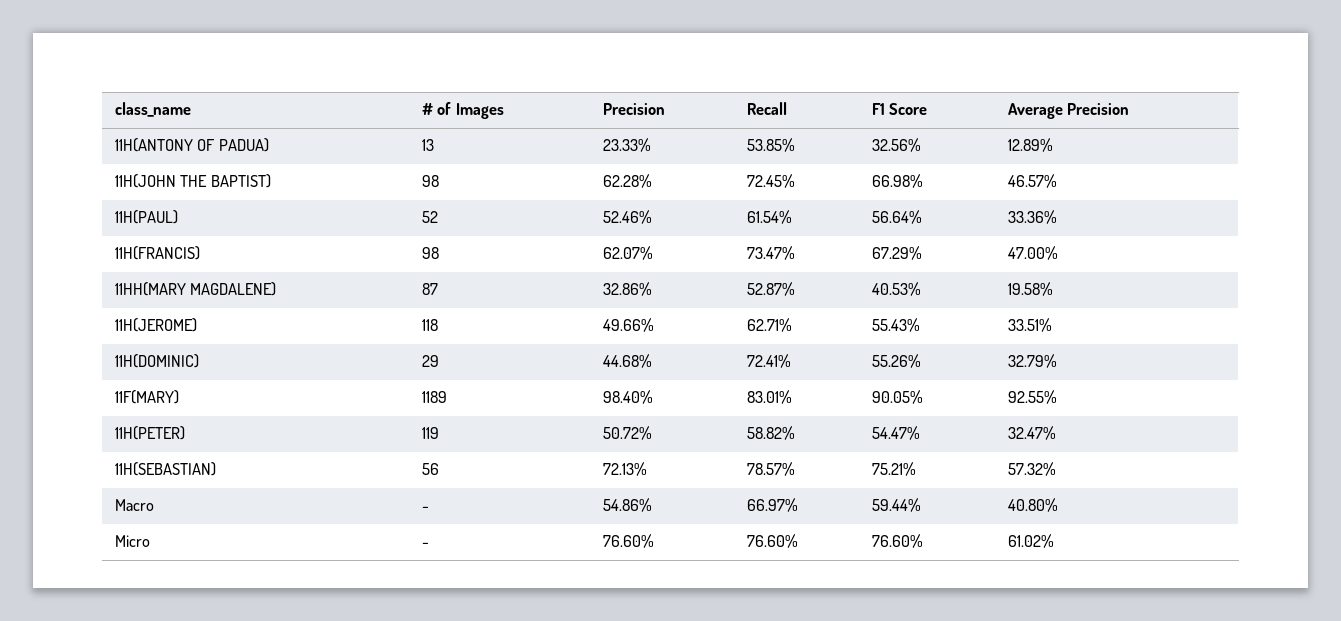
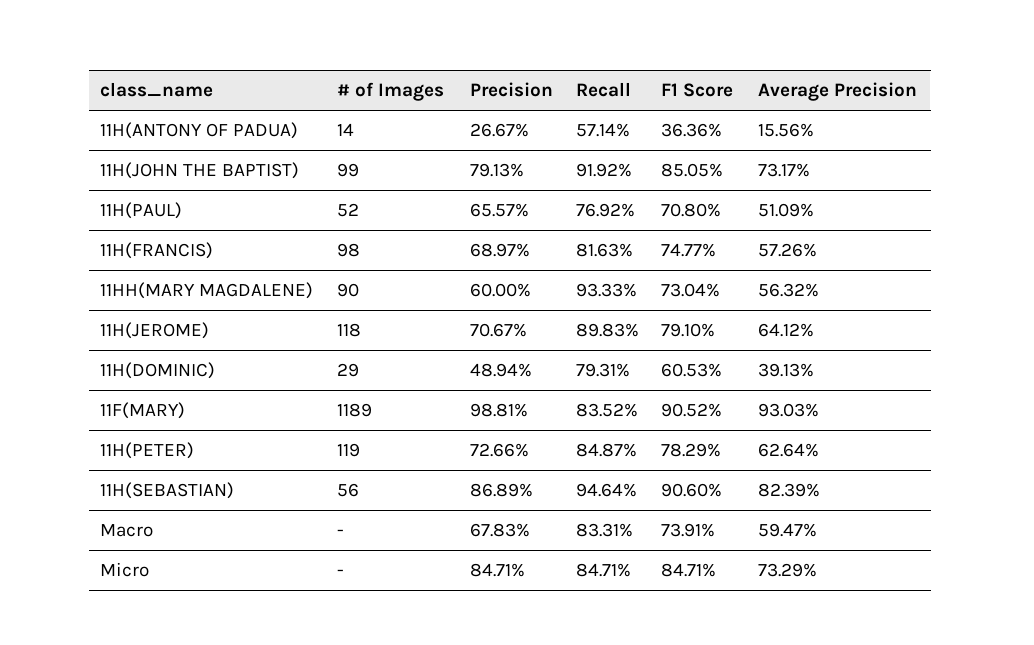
[421,139,434,151] [602,138,651,152] [746,138,795,152] [871,138,921,152] [1007,138,1053,152] [114,174,271,188] [421,175,439,187] [602,174,652,188] [746,174,795,188] [871,174,923,188] [1007,174,1057,188] [114,210,178,224] [421,211,438,223] [602,210,652,224] [746,210,792,224] [871,210,922,224] [1007,210,1057,224] [114,246,200,260] [421,247,439,259] [602,246,653,260] [746,246,795,260] [871,246,922,260] [1007,246,1058,260] [114,282,277,296] [421,283,438,295] [602,282,652,296] [746,282,795,296] [871,282,921,296] [1007,282,1053,296] [114,318,197,332] [421,319,438,331] [602,318,654,332] [746,318,792,332] [871,318,920,332] [1007,318,1052,332] [114,354,199,368] [421,355,439,367] [602,354,652,368] [746,354,791,368] [871,354,921,368] [1007,354,1057,368] [114,390,179,404] [421,391,447,403] [602,390,653,404] [746,390,792,404] [871,390,923,404] [1007,390,1057,404] [114,426,185,440] [421,427,439,439] [602,426,652,440] [746,426,795,440] [871,426,920,440] [1007,426,1056,440] [114,462,216,476] [421,463,439,475] [602,462,647,476] [746,462,795,476] [871,462,916,476] [1007,462,1056,476] [114,499,154,511] [421,506,429,511] [602,498,652,512] [746,498,798,512] [871,498,921,512] [1007,498,1058,512] [114,535,150,547] [421,542,429,547] [602,534,654,548] [746,534,798,548] [871,534,923,548] [1007,534,1054,548] 13 | 23.33% | 53.85% | 32.56% | 12.89% // 11H(JOHN THE BAPTIST) | 98 | 62.28% | 72.45% | 66.98% | 46.57% // 11H(PAUL) | 52 | 52.46% | 61.54% | 56.64% | 33.36% // 11H(FRANCIS) | 98 | 62.07% | 73.47% | 67.29% | 47.00% // 11HH(MARY MAGDALENE) | 87 | 32.86% | 52.87% | 40.53% | 19.58% // 11H(JEROME) | 118 | 49.66% | 62.71% | 55.43% | 33.51% // 11H(DOMINIC) | 29 | 44.68% | 72.41% | 55.26% | 32.79% // 11F(MARY) | 1189 | 98.40% | 83.01% | 90.05% | 92.55% // 11H(PETER) | 119 | 50.72% | 58.82% | 54.47% | 32.47% // 11H(SEBASTIAN) | 56 | 72.13% | 78.57% | 75.21% | 57.32% // Macro | - | 54.86% | 66.97% | 59.44% | 40.80% // Micro | - | 76.60% | 76.60% | 76.60% | 61.02% -> [336,123,354,136] [469,123,529,137] [575,123,630,137] [660,123,722,137] [757,123,814,137] [99,162,300,179] [336,163,359,177] [469,163,524,177] [575,163,632,177] [660,163,723,177] [757,163,810,177] [99,202,182,219] [336,203,359,217] [469,203,529,217] [575,203,635,217] [660,203,721,217] [757,203,814,217] [99,242,213,259] [336,243,360,257] [469,243,530,257] [575,243,633,257] [660,243,716,257] [757,243,817,257] [99,282,313,299] [336,283,359,297] [469,283,531,297] [575,283,637,297] [660,283,720,297] [757,283,819,297] [99,322,209,339] [336,323,361,337] [469,323,527,337] [575,323,639,337] [660,323,715,337] [757,323,814,337] [99,362,215,379] [336,363,359,377] [469,363,532,377] [575,363,630,377] [660,363,722,377] [757,363,814,377] [99,402,185,419] [336,403,372,417] [469,403,528,417] [575,403,638,417] [660,403,722,417] [757,403,819,417] [99,442,194,459] [336,443,360,457] [469,443,529,457] [575,443,637,457] [660,443,721,457] [757,443,819,457] [99,482,234,499] [336,483,359,497] [469,483,533,497] [575,483,637,497] [660,483,722,497] [757,483,820,497] [99,524,153,537] [336,529,344,536] [469,523,530,537] [575,523,633,537] [660,523,715,537] [757,523,817,537] [99,562,149,577] [336,569,344,576] [469,563,525,577] [575,563,631,577] [660,563,716,577] [757,563,817,577] 14 | 26.67% | 57.14% | 36.36% | 15.56% // 11H(JOHN THE BAPTIST) | 99 | 79.13% | 91.92% | 85.05% | 73.17% // 11H(PAUL) | 52 | 65.57% | 76.92% | 70.80% | 51.09% // 11H(FRANCIS) | 98 | 68.97% | 81.63% | 74.77% | 57.26% // 11HH(MARY MAGDALENE) | 90 | 60.00% | 93.33% | 73.04% | 56.32% // 11H(JEROME) | 118 | 70.67% | 89.83% | 79.10% | 64.12% // 11H(DOMINIC) | 29 | 48.94% | 79.31% | 60.53% | 39.13% // 11F(MARY) | 1189 | 98.81% | 83.52% | 90.52% | 93.03% // 11H(PETER) | 119 | 72.66% | 84.87% | 78.29% | 62.64% // 11H(SEBASTIAN) | 56 | 86.89% | 94.64% | 90.60% | 82.39% // Macro | - | 67.83% | 83.31% | 73.91% | 59.47% // Micro | - | 84.71% | 84.71% | 84.71% | 73.29%

